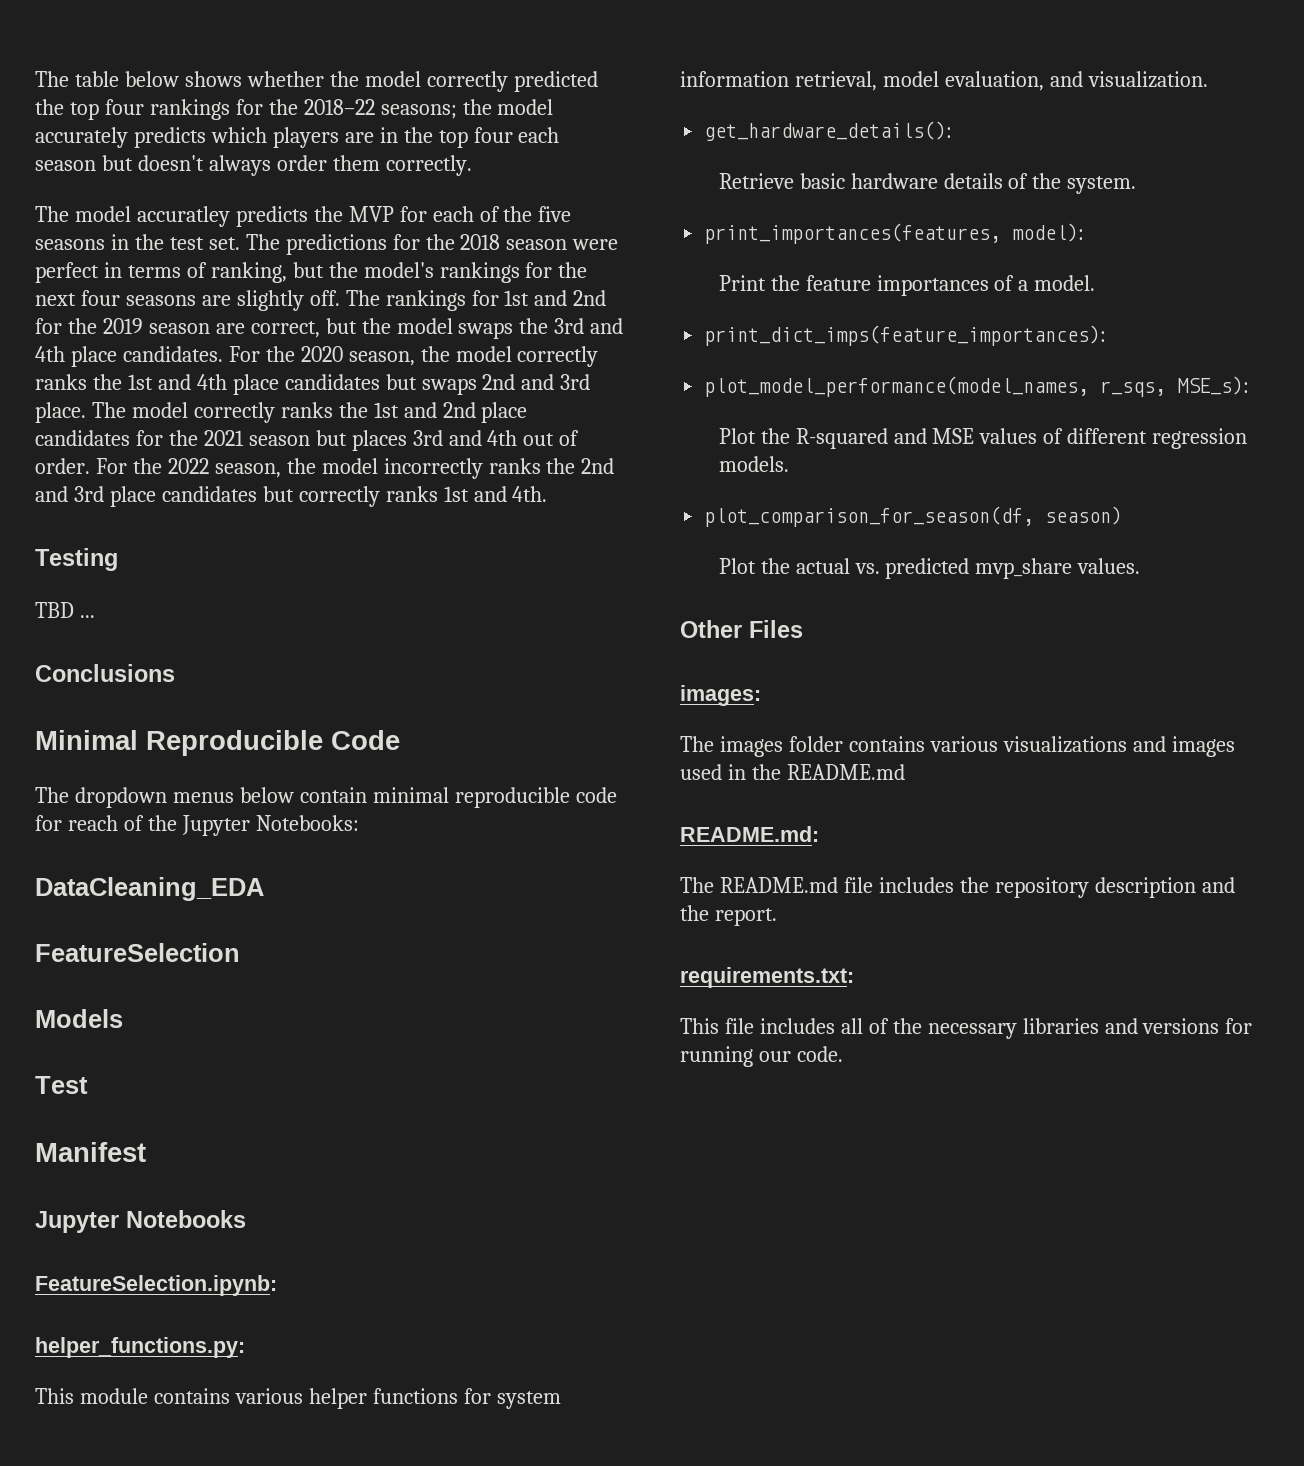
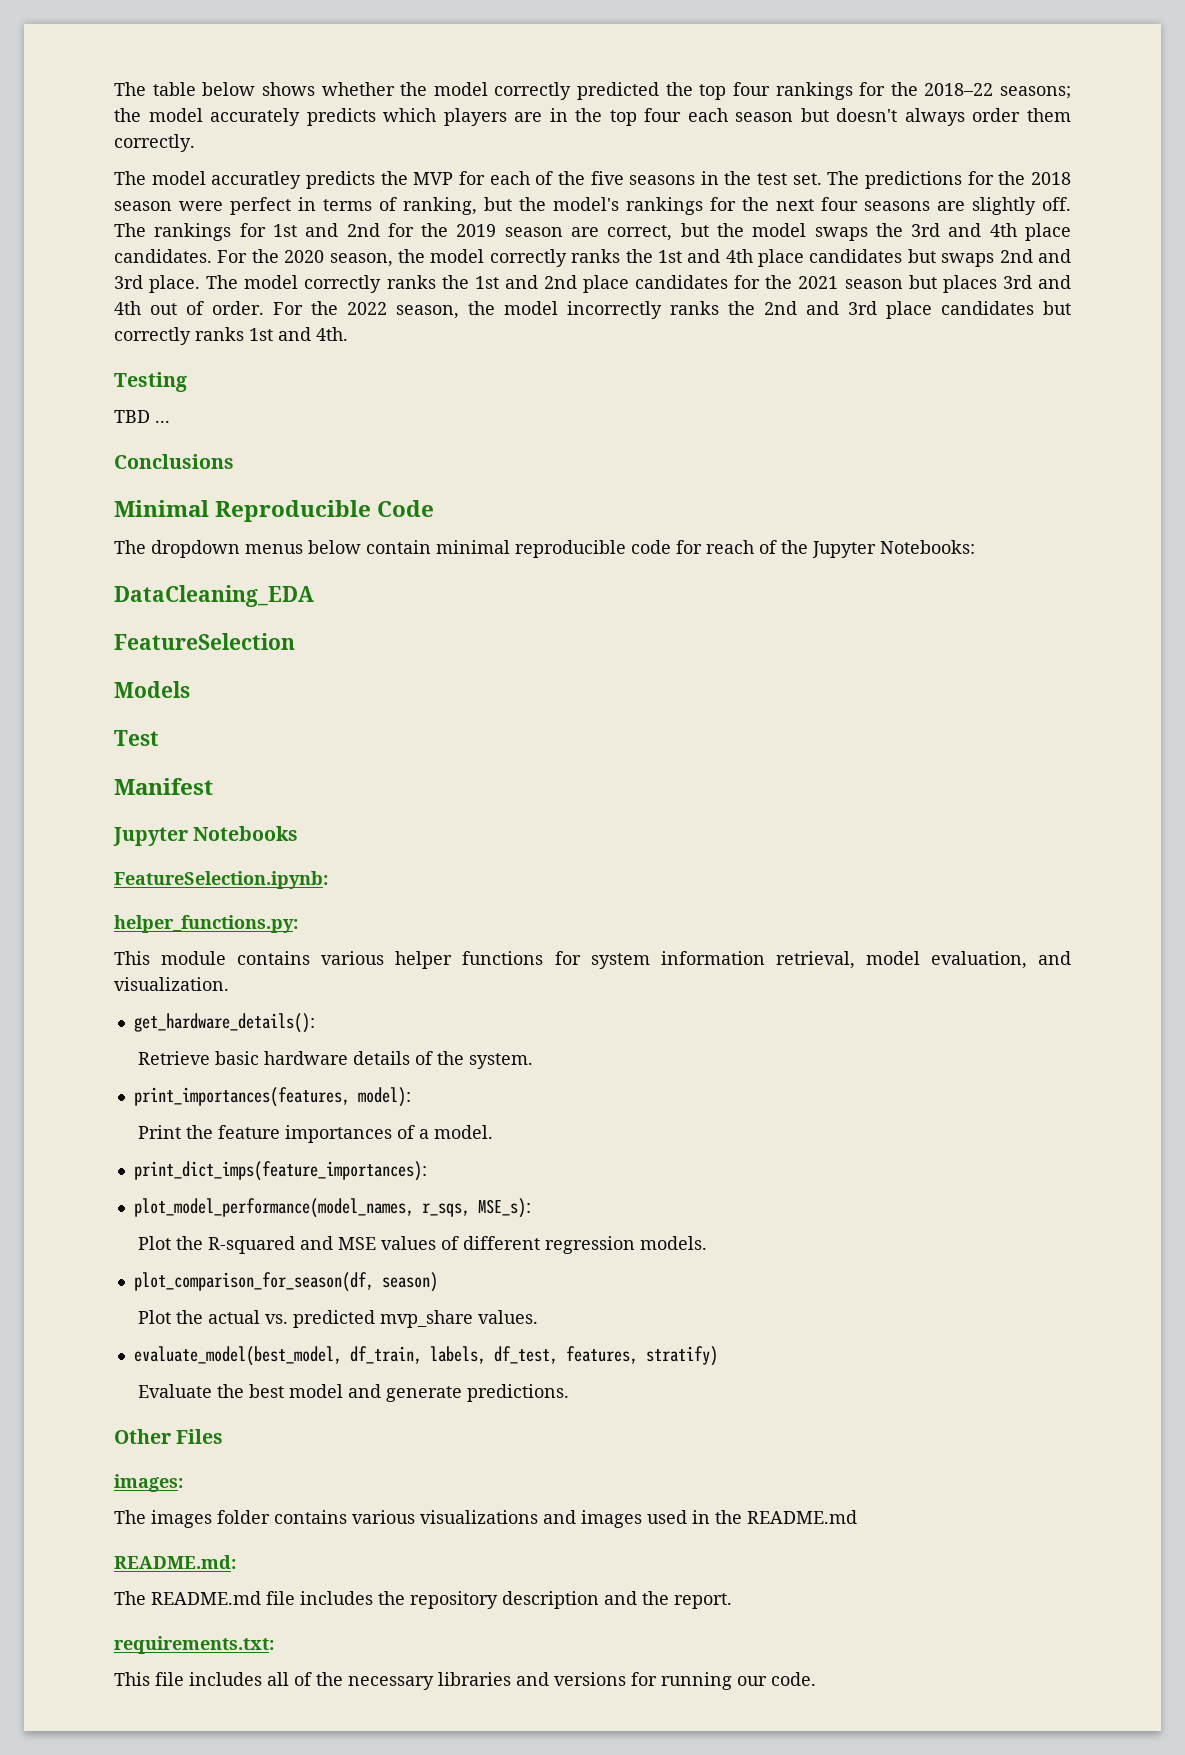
(1141, 566) none -> [133,1346,718,1366] [138,1384,570,1402] // evaluate_model(best_model, df_train, labels, df_test, features, stratify) // Evaluate the best model and generate predictions.

